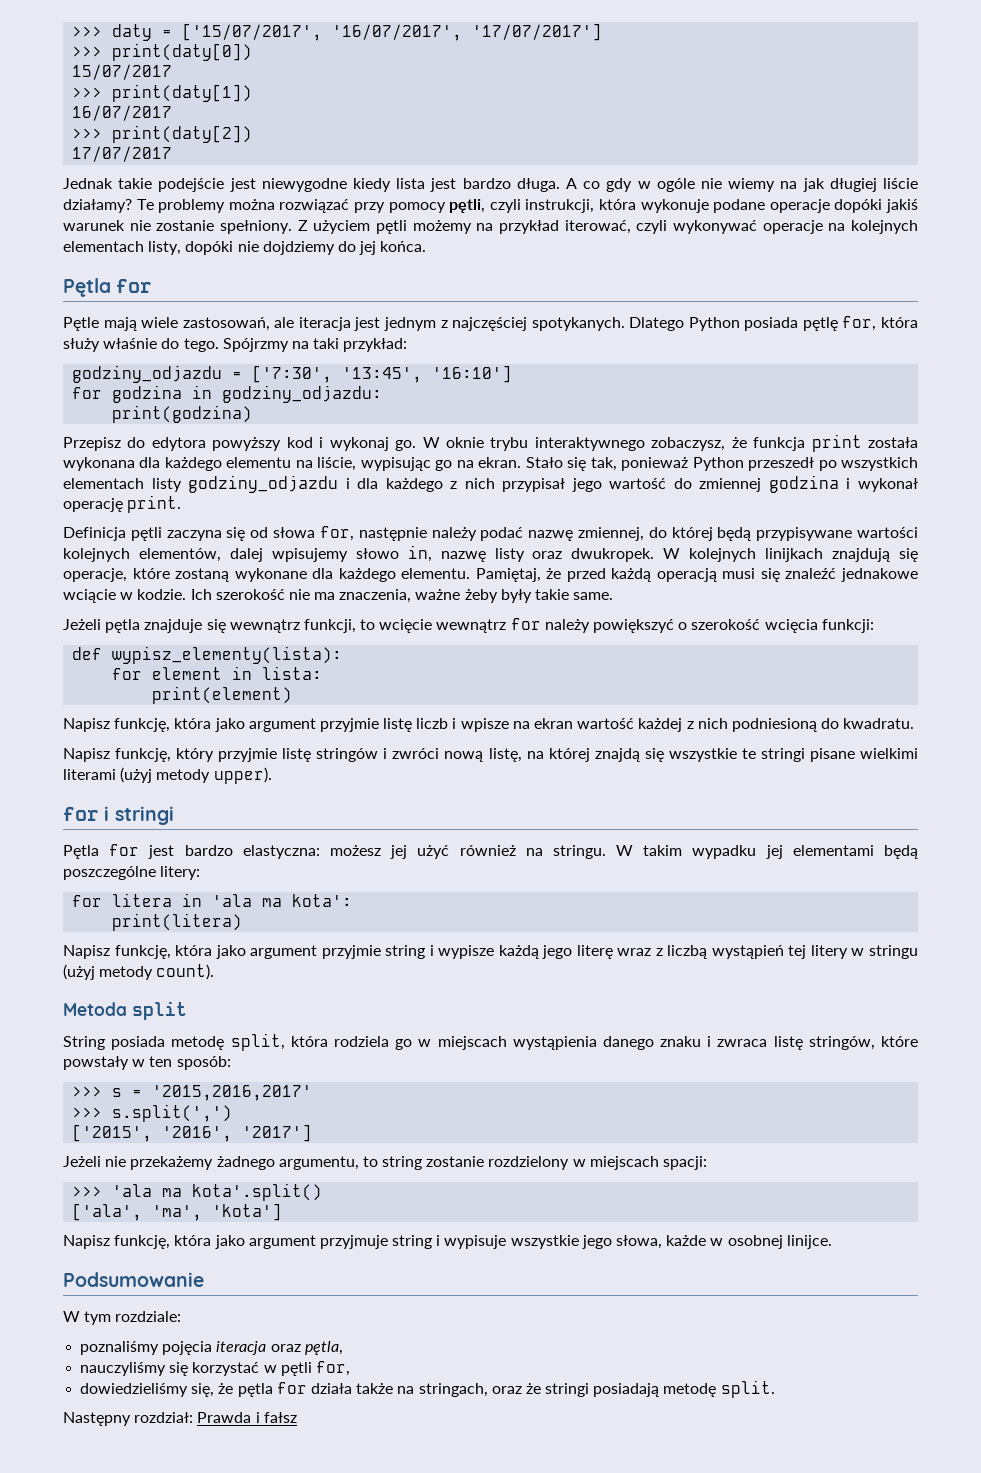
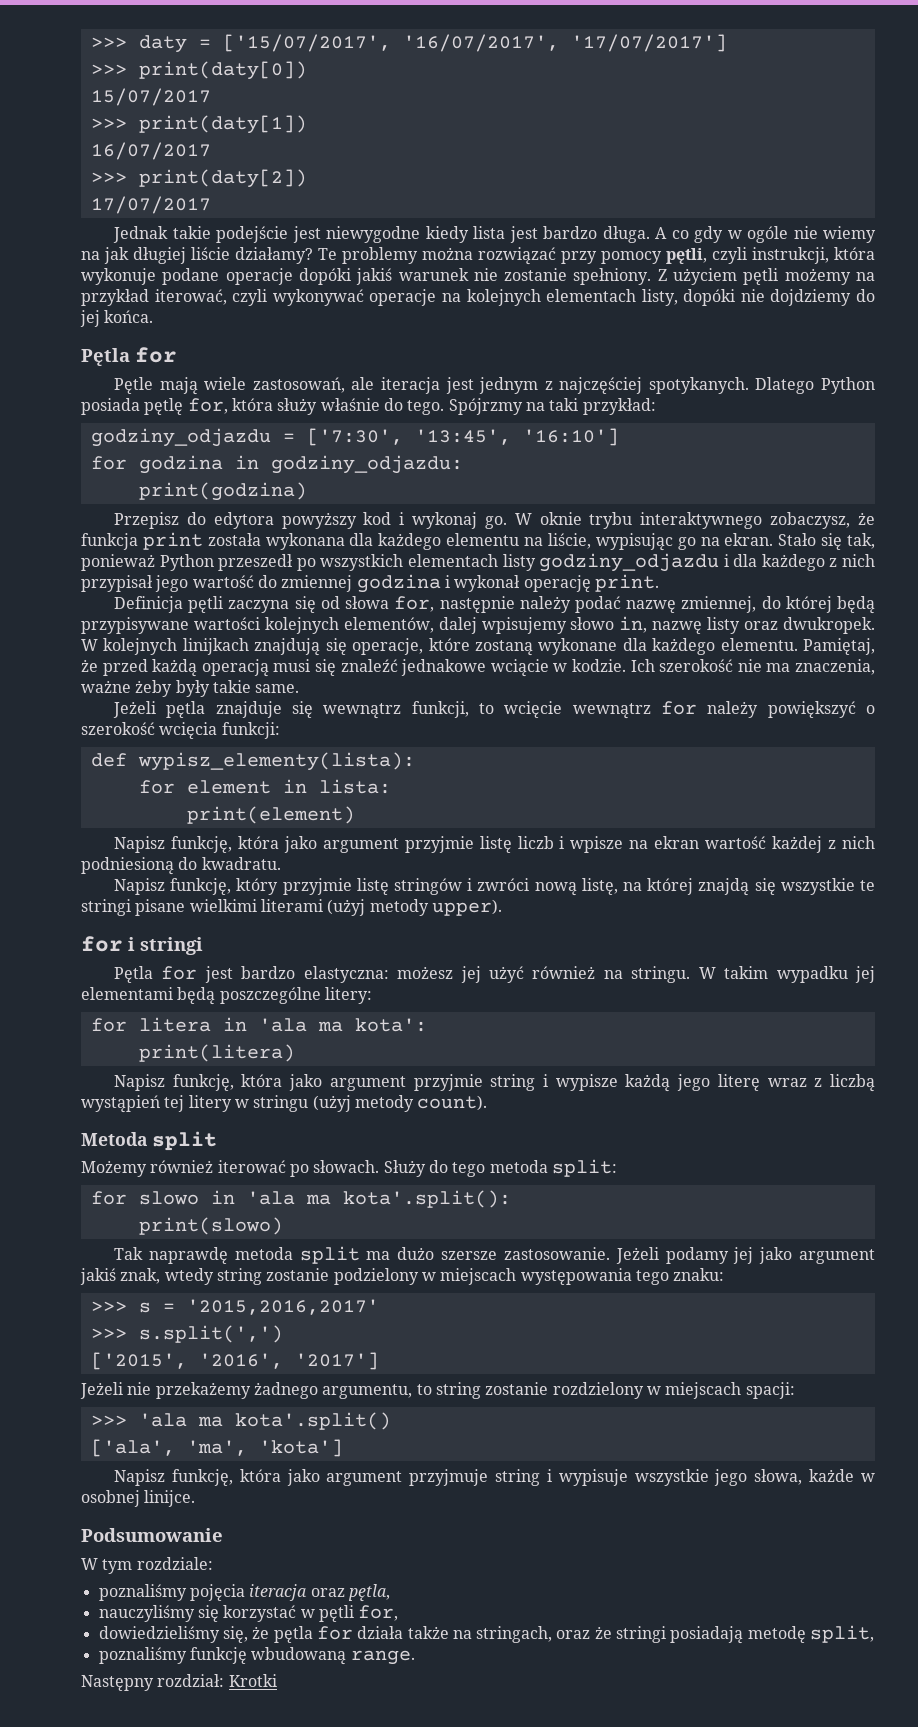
[63,1033,918,1051] [63,1056,231,1070] String posiada metodę split, która rodziela go w miejscach wystąpienia danego znaku i zwraca listę stringów, które powstały w ten sposób: -> [81,1159,617,1177] [90,1190,511,1208] [138,1217,283,1235] [114,1246,876,1264] [80,1268,725,1285] Możemy również iterować po słowach. Służy do tego metoda split: // for slowo in 'ala ma kota'.split(): // print(slowo) // Tak naprawdę metoda split ma dużo szersze zastosowanie. Jeżeli podamy jej jako argument jakiś znak, wtedy string zostanie podzielony w miejscach występowania tego znaku:
[720,1380,775,1398] split. -> [810,1625,875,1643] [98,1647,415,1665] split, // poznaliśmy funkcję wbudowaną range.
[197,1412,297,1423] Prawda i fałsz -> [228,1674,277,1687] Krotki

